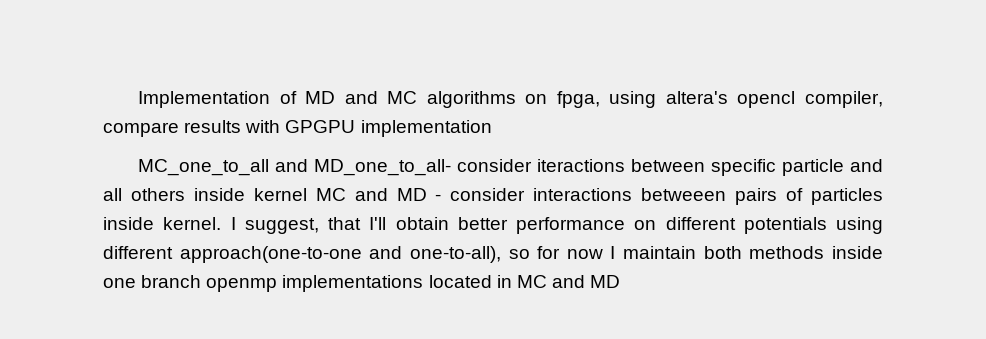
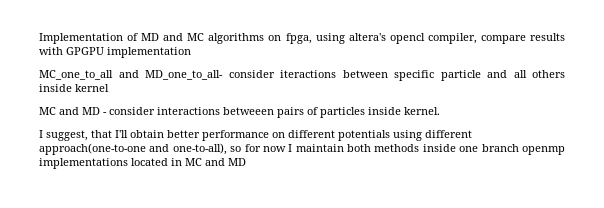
(307, 194) none -> (109, 88) //
(222, 223) none -> (440, 111) //

